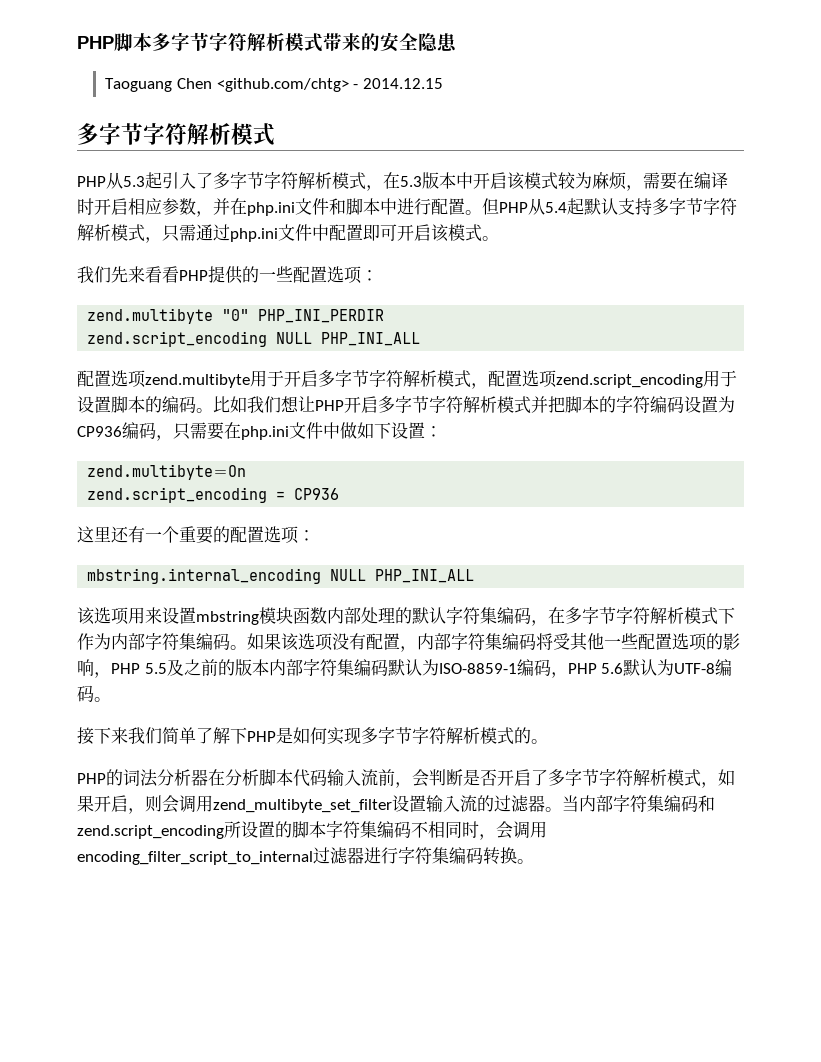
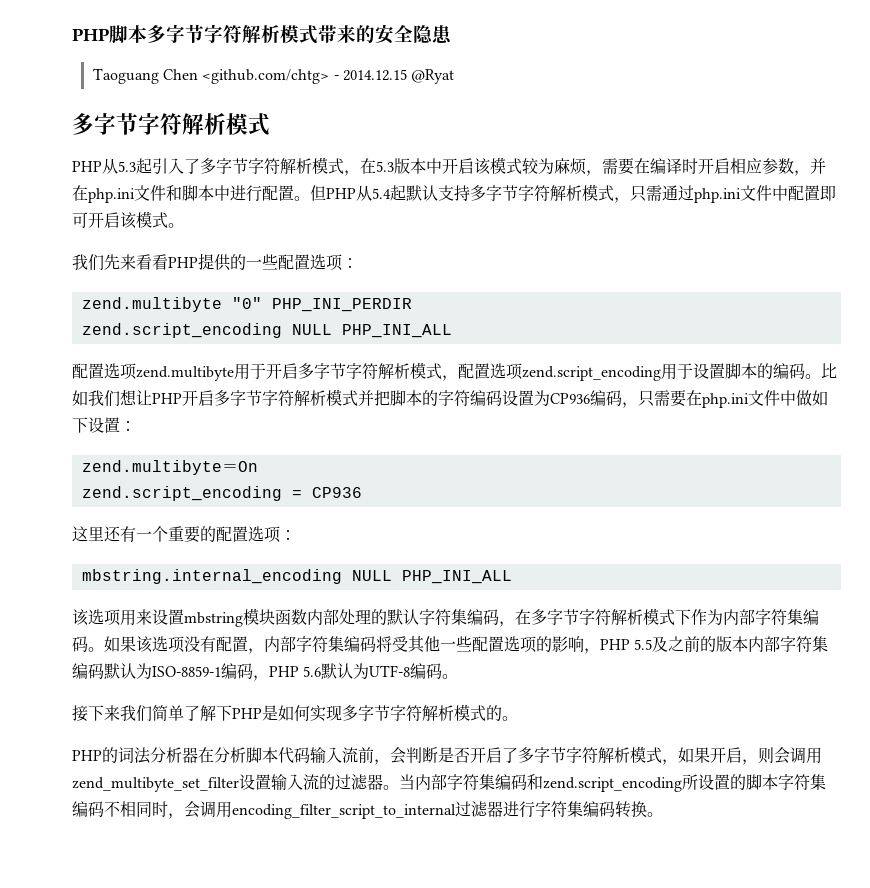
(443, 83) none -> [411,69,455,84] @Ryat

